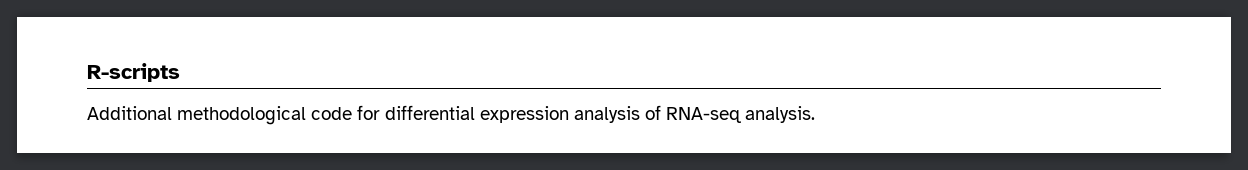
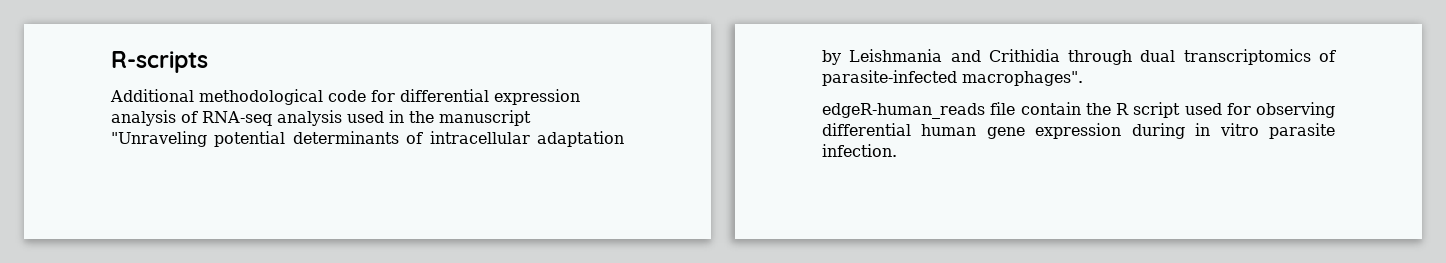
[745,106,816,123] analysis. -> [277,110,531,126] [111,131,624,147] [822,49,1336,65] [822,70,1083,86] [822,102,1335,119] [822,123,1335,139] [822,144,897,157] analysis used in the manuscript "Unraveling potential determinants of intracellular adaptation by Leishmania and Crithidia through dual transcriptomics of parasite-infected macrophages". // edgeR-human_reads file contain the R script used for observing differential human gene expression during in vitro parasite infection.

